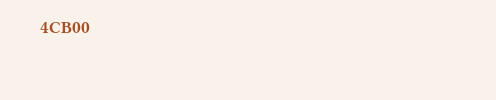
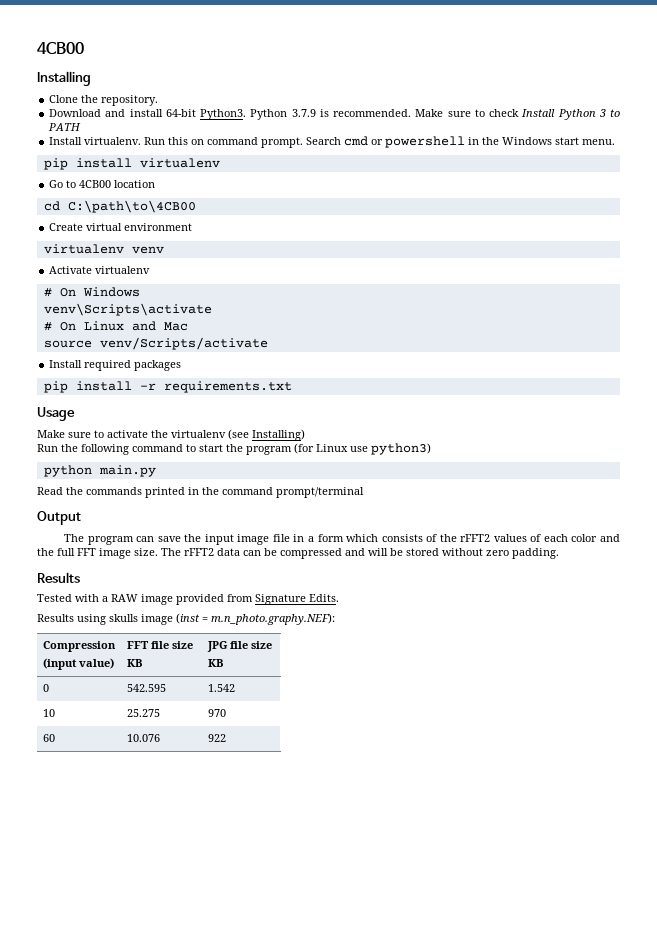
[40,22,90,33] 4CB00 -> [37,42,84,54] [37,71,91,86] [49,95,159,106] [49,109,620,120] [48,123,82,131] [49,136,616,148] [43,158,220,170] [49,180,156,188] [43,200,196,213] [49,223,193,231] [43,244,164,254] [49,266,151,274] [43,287,140,297] [43,303,212,316] [43,321,188,331] [43,337,268,350] [49,360,182,371] [43,381,292,393] [37,407,75,421] [37,429,305,441] [37,443,431,455] [43,465,156,477] [37,487,364,498] [37,511,81,525] [64,534,620,545] [37,548,559,559] [37,572,80,583] [37,594,339,605] [37,613,335,625] [42,641,116,652] [42,658,114,670] [126,641,193,649] [126,659,142,667] [206,641,272,652] [207,659,223,667] [42,684,49,692] [126,684,166,692] [207,684,235,692] [42,709,55,717] [126,709,160,717] [207,709,226,717] [42,734,55,742] [126,734,160,742] [207,734,226,742] 4CB00 // Installing // Clone the repository. // Download and install 64-bit Python3. Python 3.7.9 is recommended. Make sure to check Install Python 3 to PATH // Install virtualenv. Run this on command prompt. Search cmd or powershell in the Windows start menu. // pip install virtualenv // Go to 4CB00 location // cd C:\path\to\4CB00 // Create virtual environment // virtualenv venv // Activate virtualenv // # On Windows // venv\Scripts\activate // # On Linux and Mac // source venv/Scripts/activate // Install required packages // pip install -r requirements.txt // Usage // Make sure to activate the virtualenv (see Installing) // Run the following command to start the program (for Linux use python3) // python main.py // Read the commands printed in the command prompt/terminal // Output // The program can save the input image file in a form which consists of the rFFT2 values of each color and the full FFT image size. The rFFT2 data can be compressed and will be stored without zero padding. // Results // Tested with a RAW image provided from Signature Edits. // Results using skulls image (inst = m.n_photo.graphy.NEF): // Compression // (input value) | FFT file size // KB | JPG file size // KB // 0 | 542.595 | 1.542 // 10 | 25.275 | 970 // 60 | 10.076 | 922

